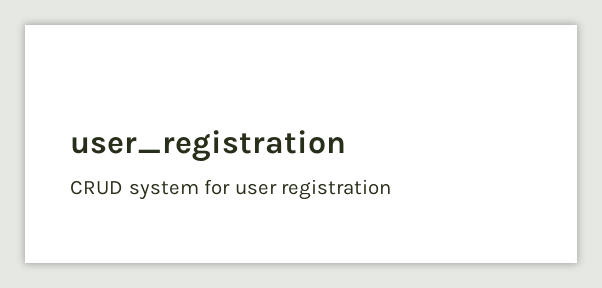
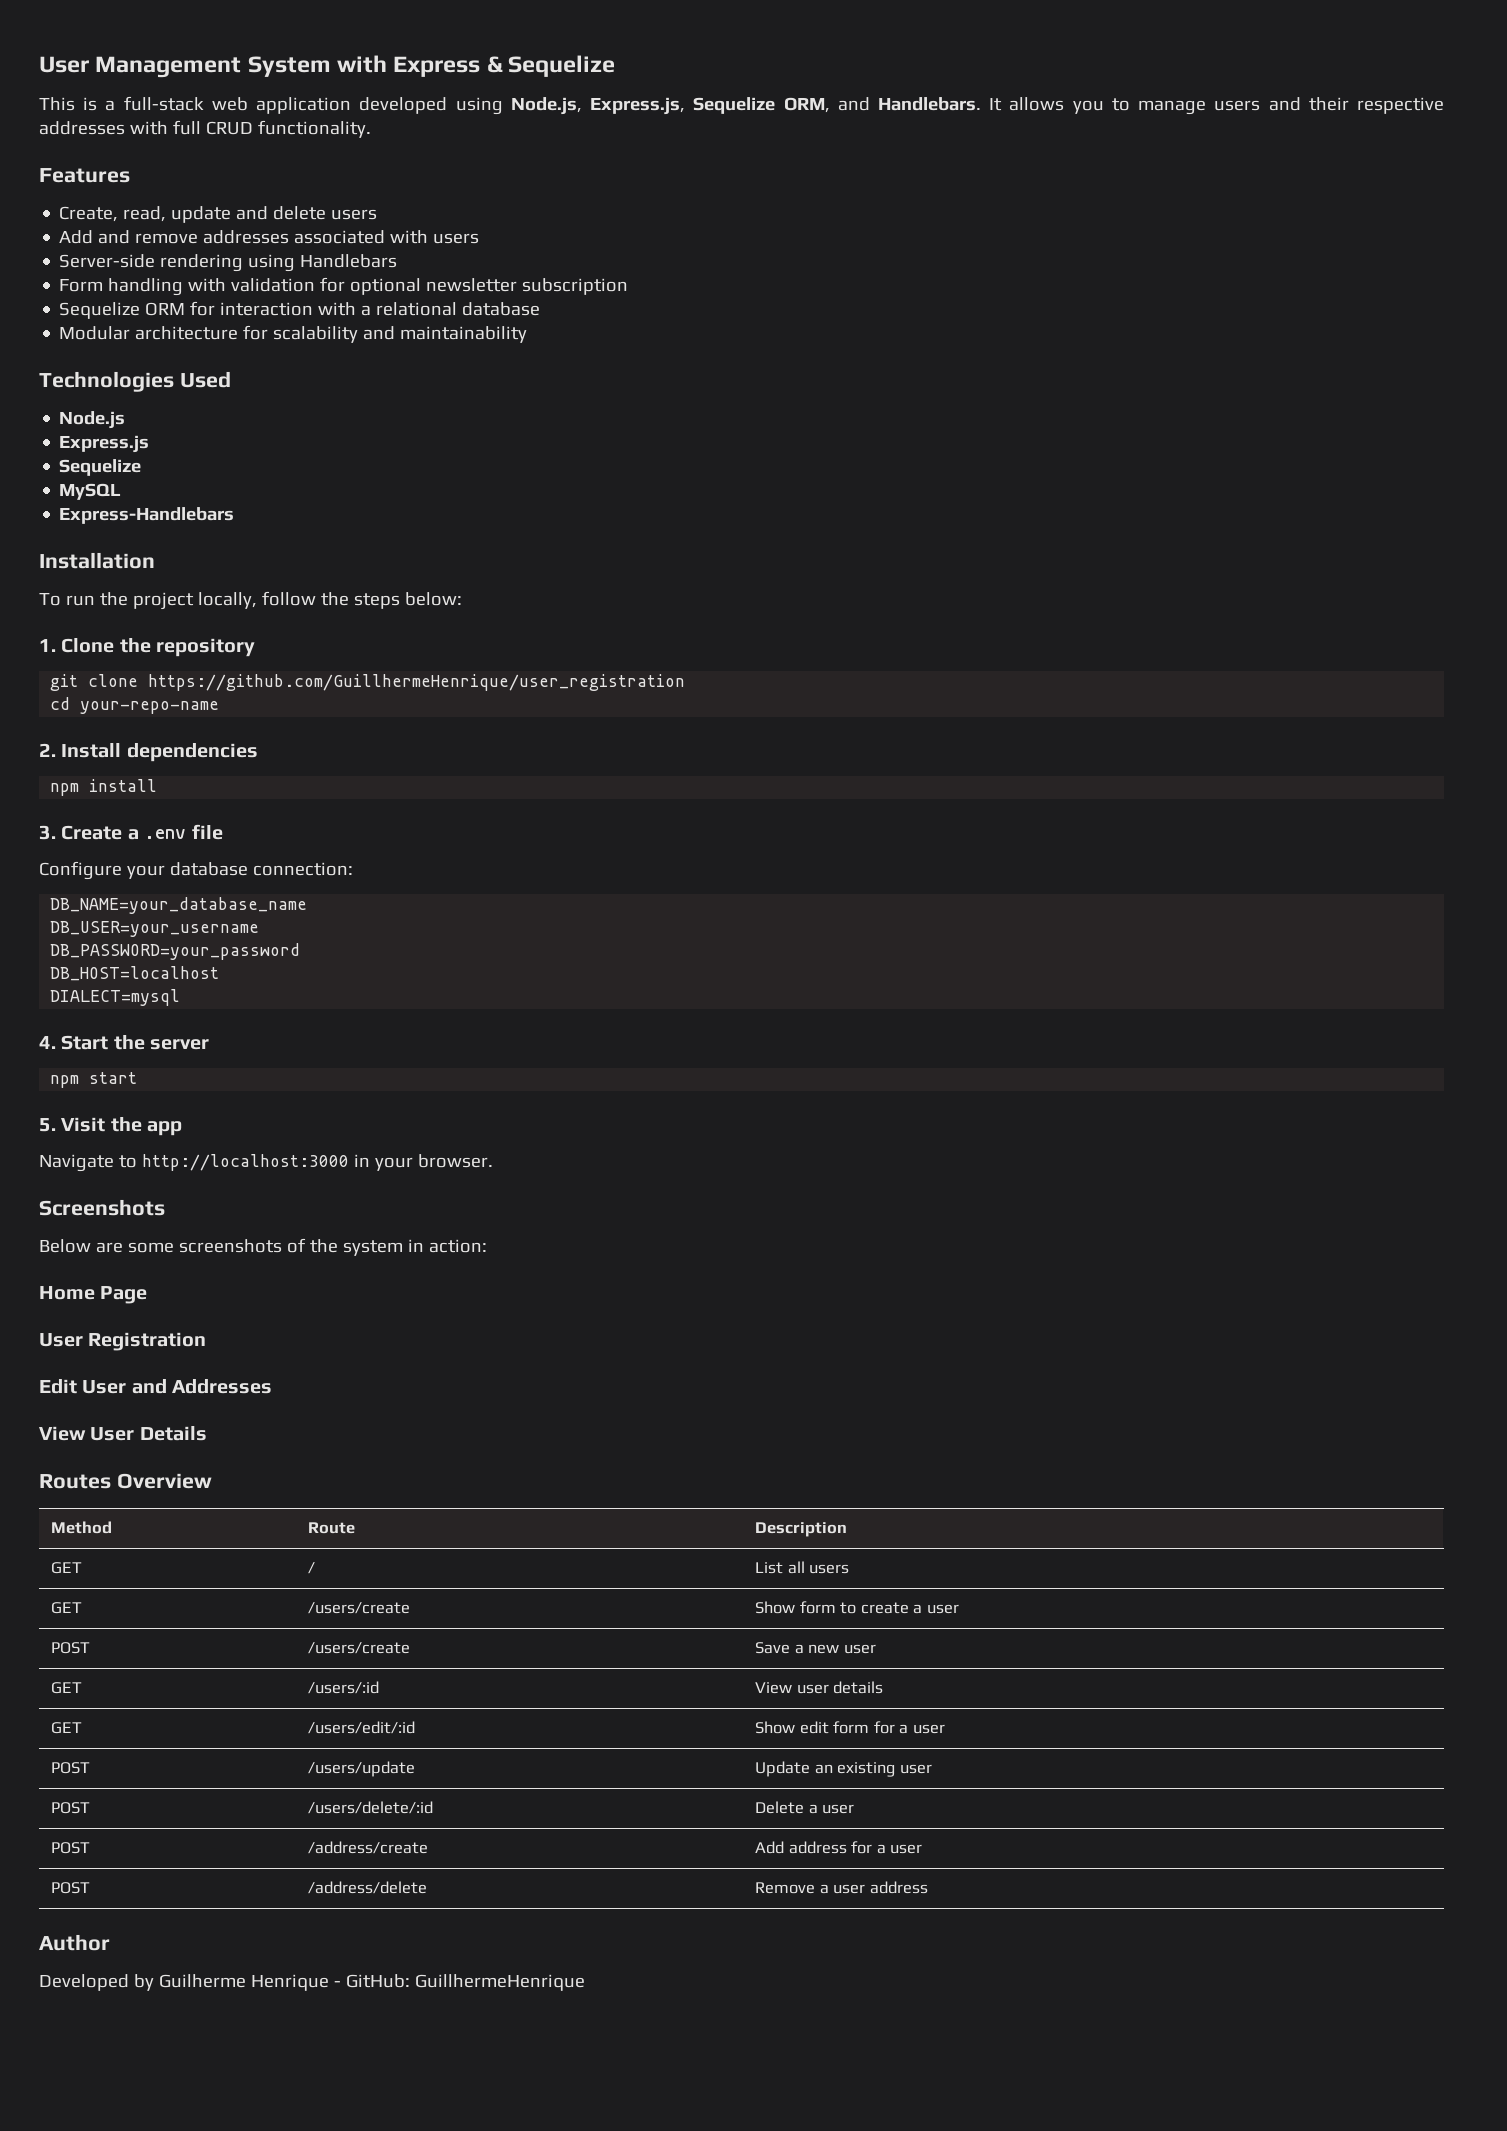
[70,130,346,162] [70,179,392,200] user_registration // CRUD system for user registration -> [39,55,616,78] [39,96,1445,115] [39,120,371,138] [39,168,130,183] [59,206,378,223] [59,230,480,244] [59,254,398,272] [59,277,629,296] [59,301,541,319] [59,325,528,343] [39,371,231,392] [59,411,126,429] [59,435,150,453] [59,459,142,476] [59,483,122,500] [59,507,235,524] [39,552,155,569] [39,591,462,610] [39,638,256,657] [50,674,686,691] [50,697,220,714] [39,743,258,762] [50,779,158,796] [39,824,223,840] [39,861,353,880] [50,897,308,914] [50,921,260,937] [50,943,301,960] [50,966,220,981] [50,989,181,1006] [39,1035,210,1050] [50,1072,138,1088] [39,1117,183,1136] [39,1154,493,1172] [39,1199,165,1216] [39,1238,487,1256] [39,1286,148,1304] [39,1332,207,1351] [39,1379,273,1394] [39,1426,207,1441] [39,1473,212,1489] [51,1521,113,1534] [308,1522,356,1534] [755,1522,848,1537] [51,1562,83,1574] [308,1562,316,1574] [755,1561,850,1574] [51,1602,83,1614] [308,1602,411,1614] [755,1601,959,1614] [51,1642,91,1654] [308,1642,411,1654] [755,1642,876,1654] [51,1682,83,1694] [308,1681,380,1694] [755,1681,884,1694] [51,1722,83,1734] [308,1721,416,1734] [755,1721,945,1734] [51,1762,91,1774] [308,1761,416,1777] [755,1761,932,1777] [51,1802,91,1814] [308,1801,434,1814] [755,1801,855,1814] [51,1842,91,1854] [308,1841,429,1854] [755,1841,923,1854] [51,1882,91,1894] [308,1881,428,1894] [755,1881,928,1894] [39,1934,110,1951] [39,1974,585,1991] User Management System with Express & Sequelize // This is a full-stack web application developed using Node.js, Express.js, Sequelize ORM, and Handlebars. It allows you to manage users and their respective addresses with full CRUD functionality. // Features // Create, read, update and delete users // Add and remove addresses associated with users // Server-side rendering using Handlebars // Form handling with validation for optional newsletter subscription // Sequelize ORM for interaction with a relational database // Modular architecture for scalability and maintainability // Technologies Used // Node.js // Express.js // Sequelize // MySQL // Express-Handlebars // Installation // To run the project locally, follow the steps below: // 1. Clone the repository // git clone https://github.com/GuillhermeHenrique/user_registration // cd your-repo-name // 2. Install dependencies // npm install // 3. Create a .env file // Configure your database connection: // DB_NAME=your_database_name // DB_USER=your_username // DB_PASSWORD=your_password // DB_HOST=localhost // DIALECT=mysql // 4. Start the server // npm start // 5. Visit the app // Navigate to http://localhost:3000 in your browser. // Screenshots // Below are some screenshots of the system in action: // Home Page // User Registration // Edit User and Addresses // View User Details // Routes Overview // Method | Route | Description // GET | / | List all users // GET | /users/create | Show form to create a user // POST | /users/create | Save a new user // GET | /users/:id | View user details // GET | /users/edit/:id | Show edit form for a user // POST | /users/update | Update an existing user // POST | /users/delete/:id | Delete a user // POST | /address/create | Add address for a user // POST | /address/delete | Remove a user address // Author // Developed by Guilherme Henrique - GitHub: GuillhermeHenrique

